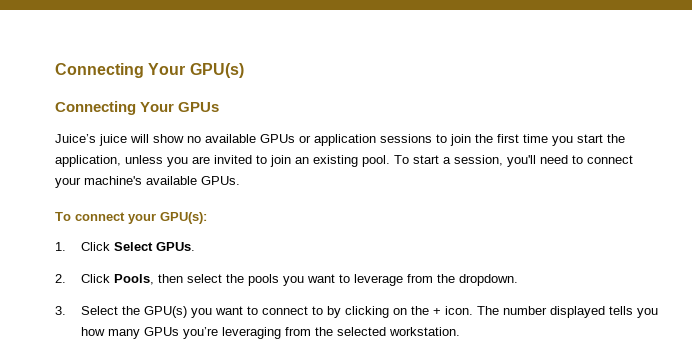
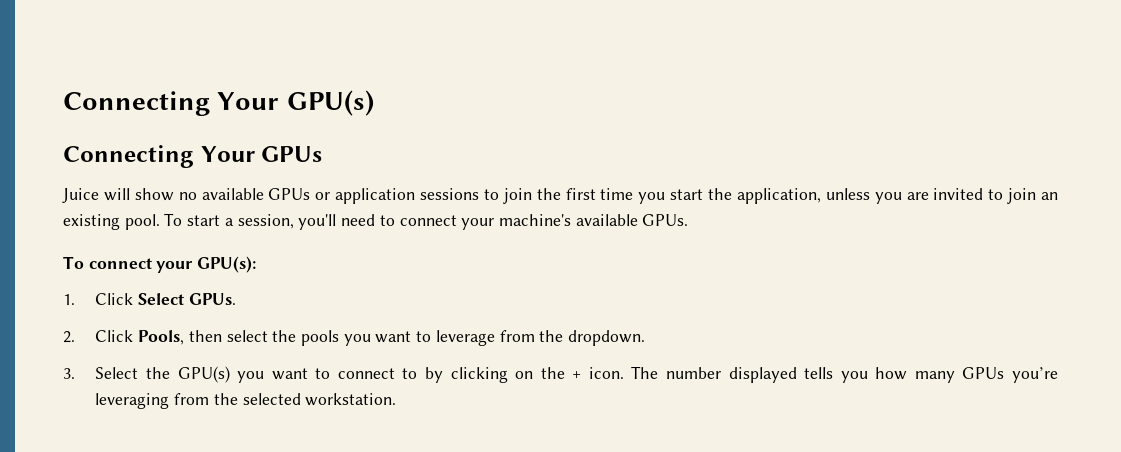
[55,134,127,146] Juice’s juice -> [62,188,99,203] Juice

